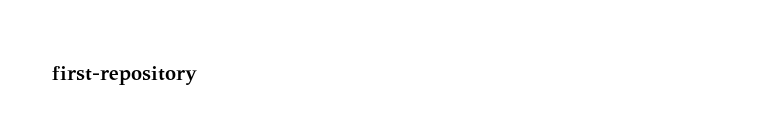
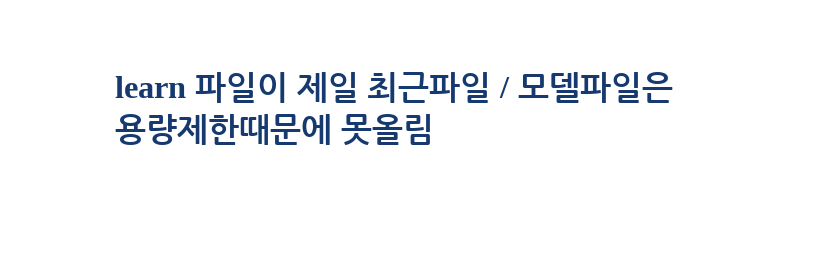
[52,66,197,85] first-repository -> [115,72,673,103] [115,114,434,146] learn 파일이 제일 최근파일 / 모델파일은 용량제한때문에 못올림

